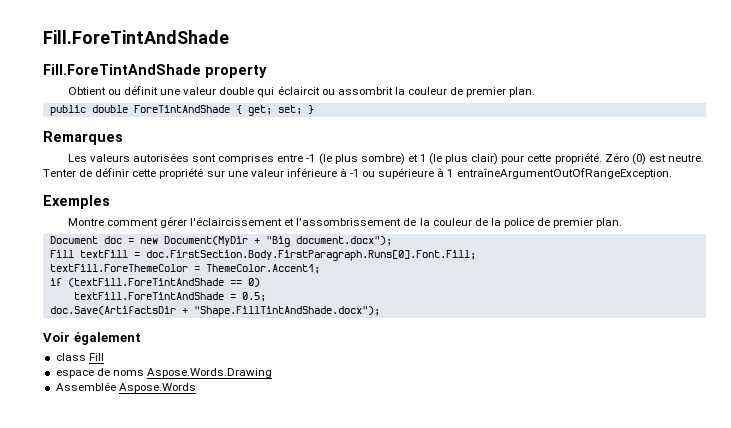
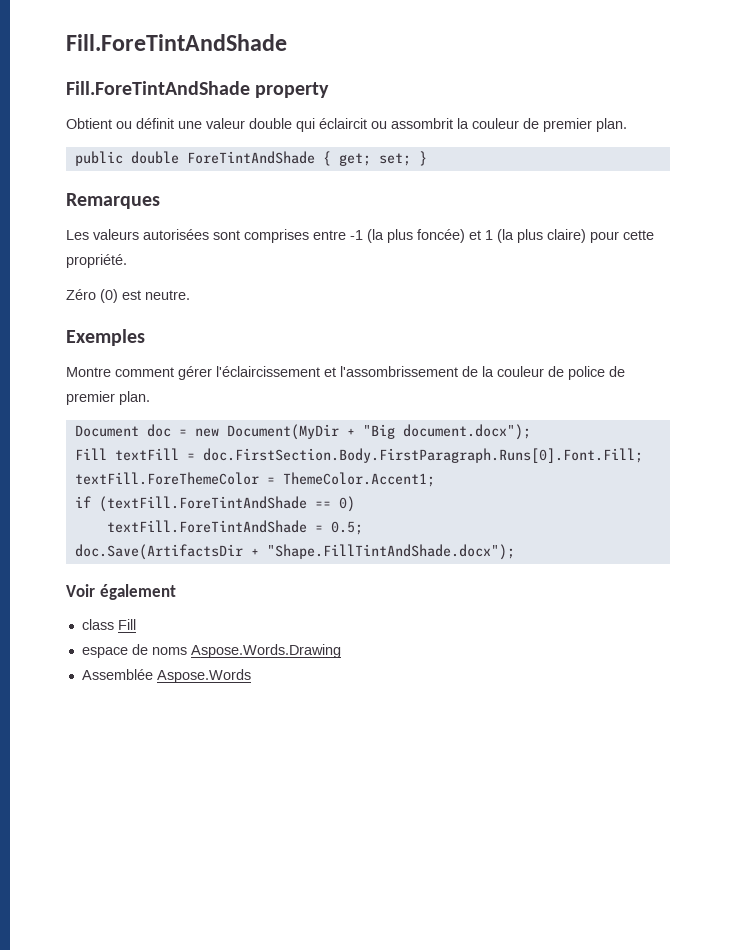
[318,153,499,165] (le plus sombre) et 1 (le plus clair) -> [367,229,586,243] (la plus foncée) et 1 (la plus claire)
(602, 158) none -> (127, 261) //
[43,168,672,179] Tenter de définir cette propriété sur une valeur inférieure à -1 ou supérieure à 1 entraîneArgumentOutOfRangeException. -> (190, 295) none
[490,218,501,226] la -> (564, 371) none

